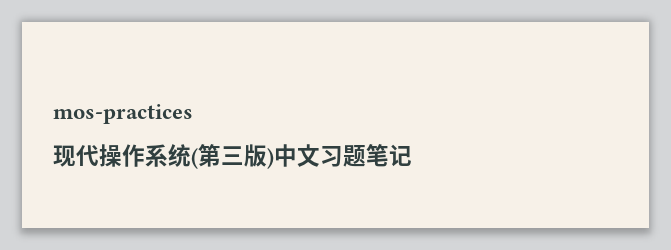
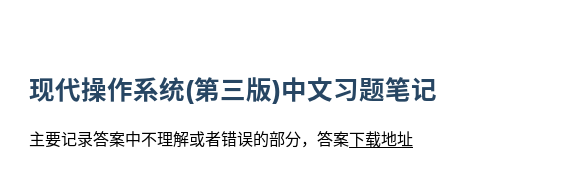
[53,104,193,124] mos-practices // -> (29, 90) none
(412, 155) none -> [29,131,413,148] // 主要记录答案中不理解或者错误的部分，答案下载地址

